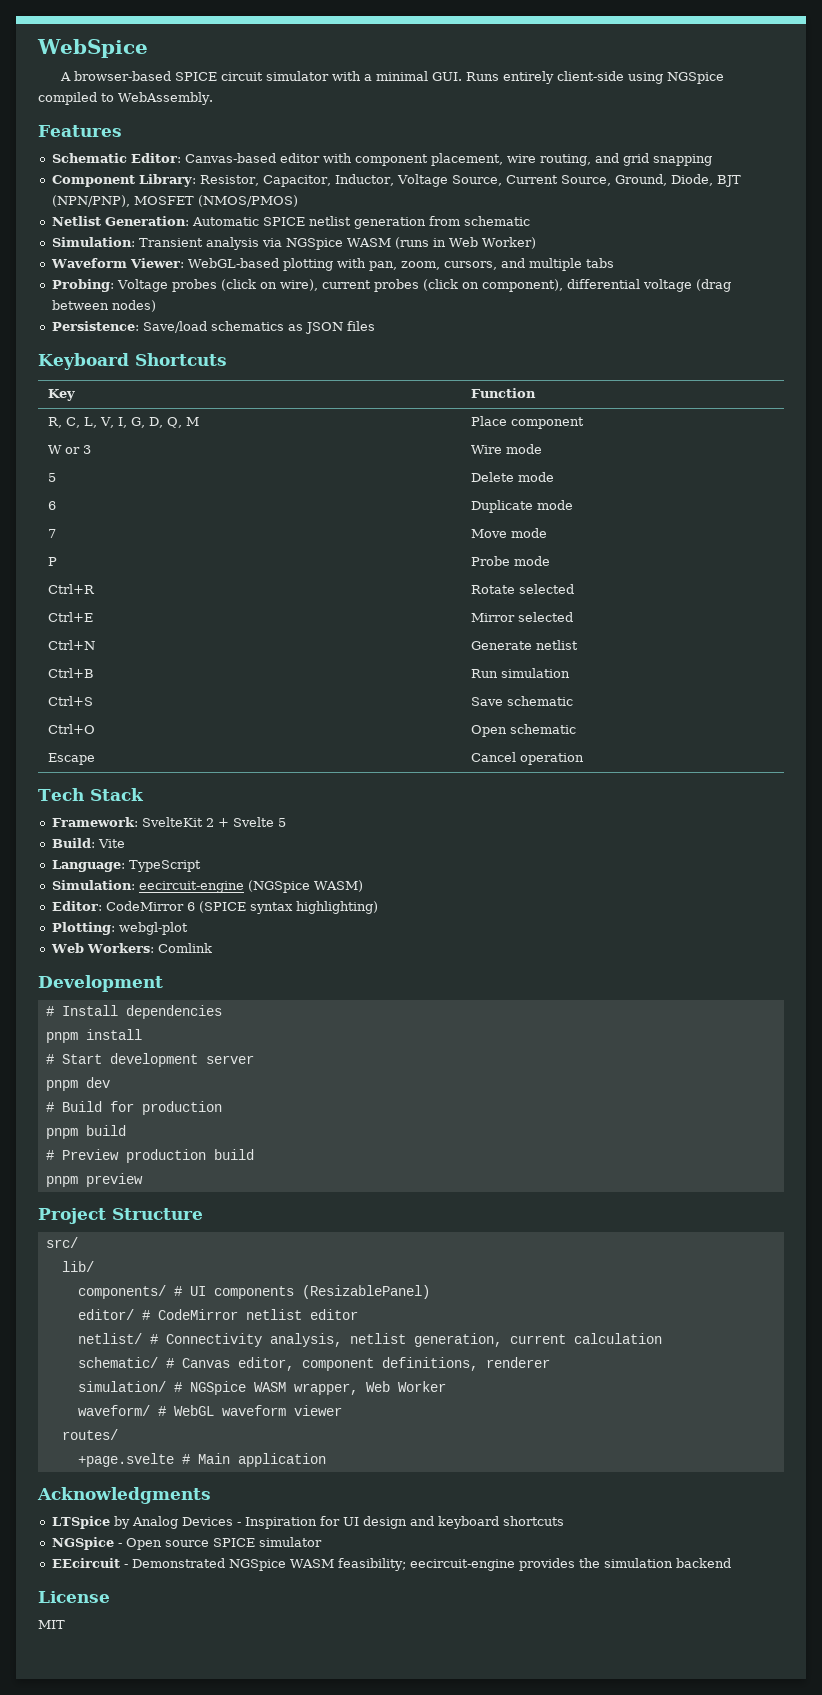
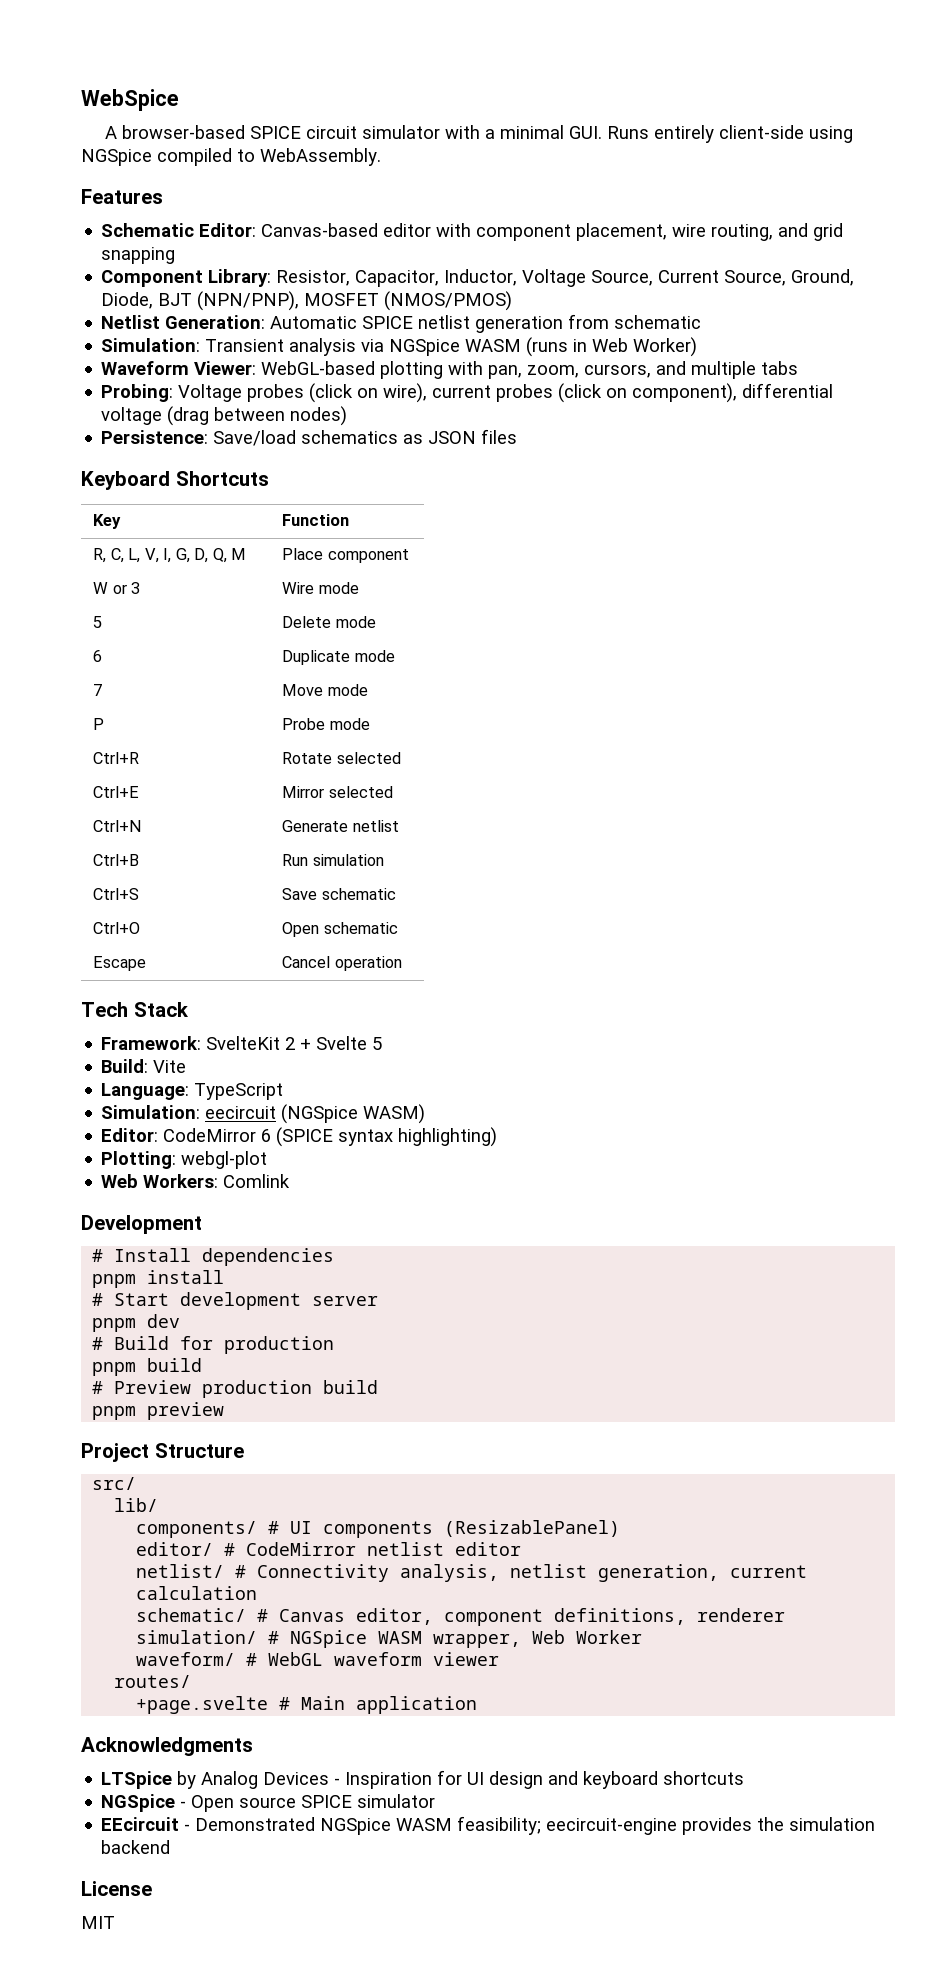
[138,881,244,893] eecircuit-engine -> [205,1106,277,1119] eecircuit

